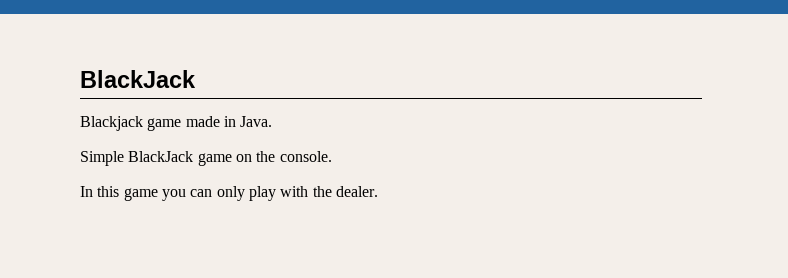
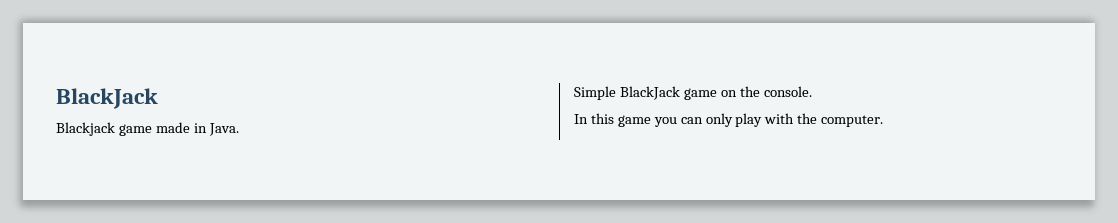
[335,186,378,197] dealer. -> [821,115,884,127] computer.

